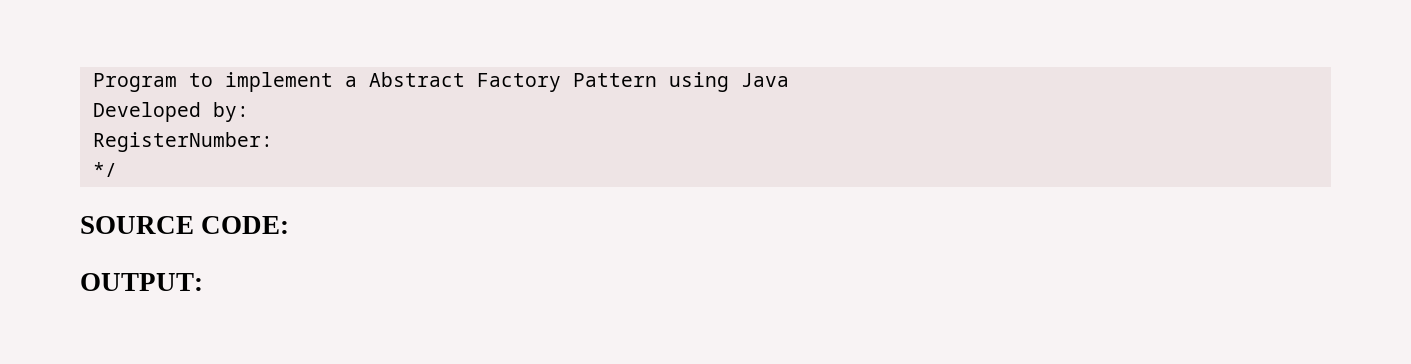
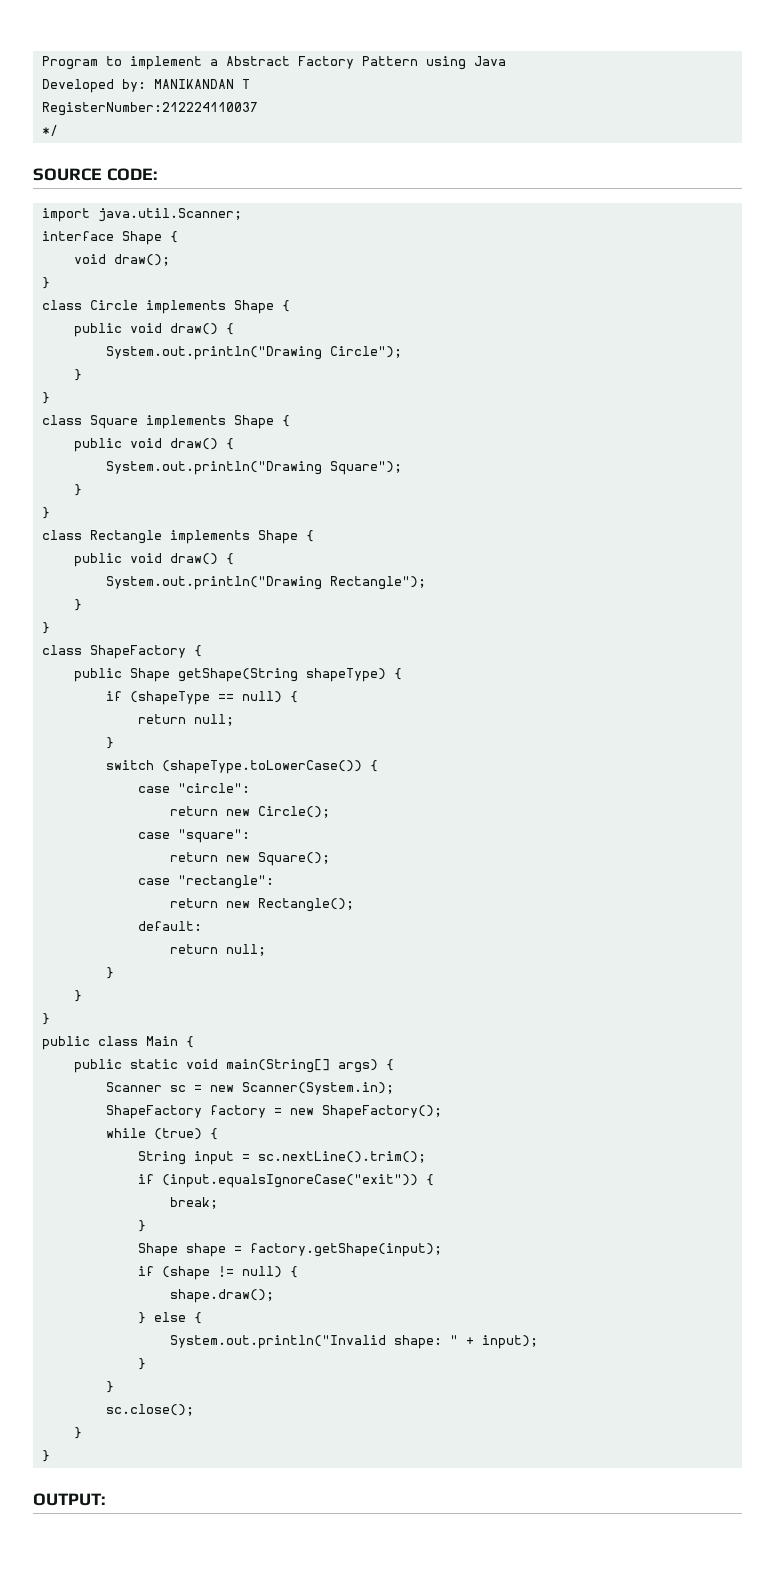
[92,132,273,152] // RegisterNumber: -> [153,79,250,89] [41,102,258,116] MANIKANDAN T // RegisterNumber:212224110037
(290, 225) none -> [41,208,242,222] [41,231,178,245] [73,254,170,266] [41,277,50,289] [41,300,290,314] [73,323,234,337] [105,346,402,360] [73,369,82,381] [41,392,50,404] [41,415,290,429] [73,438,234,452] [105,461,402,475] [73,484,82,496] [41,507,50,519] [41,530,314,544] [73,553,234,567] [105,576,426,590] [73,599,82,611] [41,622,50,634] [41,645,202,659] [73,668,402,682] [105,691,298,705] [137,714,234,726] [105,737,114,749] [105,760,378,774] [137,783,250,793] [169,806,330,818] [137,829,250,843] [169,852,330,866] [137,875,274,889] [169,898,354,912] [137,921,202,931] [169,944,266,956] [105,967,114,979] [73,990,82,1002] [41,1013,50,1025] [41,1036,194,1050] [73,1059,394,1073] [105,1082,394,1095] [105,1105,442,1119] [105,1128,218,1140] [137,1151,426,1165] [137,1174,434,1188] [169,1197,218,1209] [137,1220,146,1232] [137,1243,442,1257] [137,1266,298,1280] [169,1289,274,1303] [137,1312,202,1324] [169,1335,538,1349] [137,1358,146,1370] [105,1381,114,1393] [105,1404,194,1416] [73,1427,82,1439] [41,1450,50,1462] // import java.util.Scanner; // interface Shape { // void draw(); // } // class Circle implements Shape { // public void draw() { // System.out.println("Drawing Circle"); // } // } // class Square implements Shape { // public void draw() { // System.out.println("Drawing Square"); // } // } // class Rectangle implements Shape { // public void draw() { // System.out.println("Drawing Rectangle"); // } // } // class ShapeFactory { // public Shape getShape(String shapeType) { // if (shapeType == null) { // return null; // } // switch (shapeType.toLowerCase()) { // case "circle": // return new Circle(); // case "square": // return new Square(); // case "rectangle": // return new Rectangle(); // default: // return null; // } // } // } // public class Main { // public static void main(String[] args) { // Scanner sc = new Scanner(System.in); // ShapeFactory factory = new ShapeFactory(); // while (true) { // String input = sc.nextLine().trim(); // if (input.equalsIgnoreCase("exit")) { // break; // } // Shape shape = factory.getShape(input); // if (shape != null) { // shape.draw(); // } else { // System.out.println("Invalid shape: " + input); // } // } // sc.close(); // } // }

